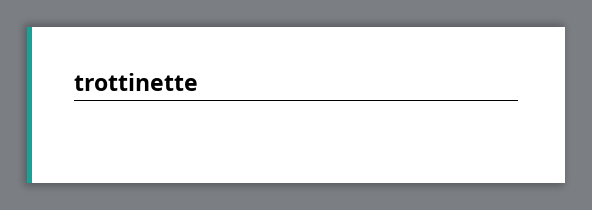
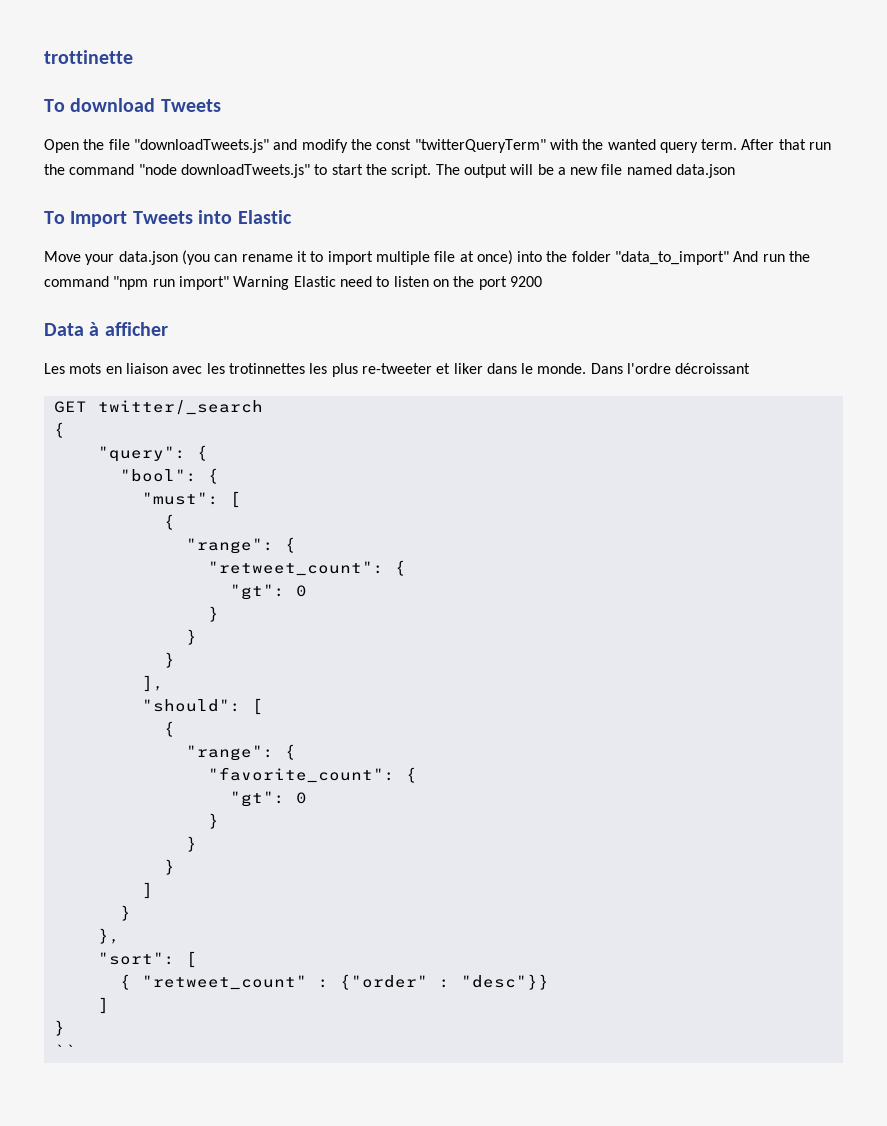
(198, 82) none -> [44,98,221,112] [44,139,832,153] [44,164,736,178] [44,210,292,227] [44,250,811,265] [44,276,542,290] [44,322,168,336] [44,363,751,377] [53,400,263,415] [53,422,65,438] [97,445,208,462] [119,468,219,484] [141,491,241,508] [163,514,175,530] [185,537,296,554] [207,560,406,576] [229,584,307,600] [207,606,219,622] [185,629,197,645] [163,652,175,668] [141,675,164,692] [141,698,263,715] [163,721,175,737] [185,744,296,761] [207,767,417,783] [229,791,307,807] [207,813,219,829] [185,836,197,852] [163,859,175,875] [141,882,153,899] [119,905,131,921] [97,928,120,944] [97,951,197,968] [119,974,549,990] [97,997,109,1014] [53,1020,65,1036] [53,1044,76,1056] // To download Tweets // Open the file "downloadTweets.js" and modify the const "twitterQueryTerm" with the wanted query term. After that run the command "node downloadTweets.js" to start the script. The output will be a new file named data.json // To Import Tweets into Elastic // Move your data.json (you can rename it to import multiple file at once) into the folder "data_to_import" And run the command "npm run import" Warning Elastic need to listen on the port 9200 // Data à afficher // Les mots en liaison avec les trotinnettes les plus re-tweeter et liker dans le monde. Dans l'ordre décroissant // GET twitter/_search // { // "query": { // "bool": { // "must": [ // { // "range": { // "retweet_count": { // "gt": 0 // } // } // } // ], // "should": [ // { // "range": { // "favorite_count": { // "gt": 0 // } // } // } // ] // } // }, // "sort": [ // { "retweet_count" : {"order" : "desc"}} // ] // } // ``

